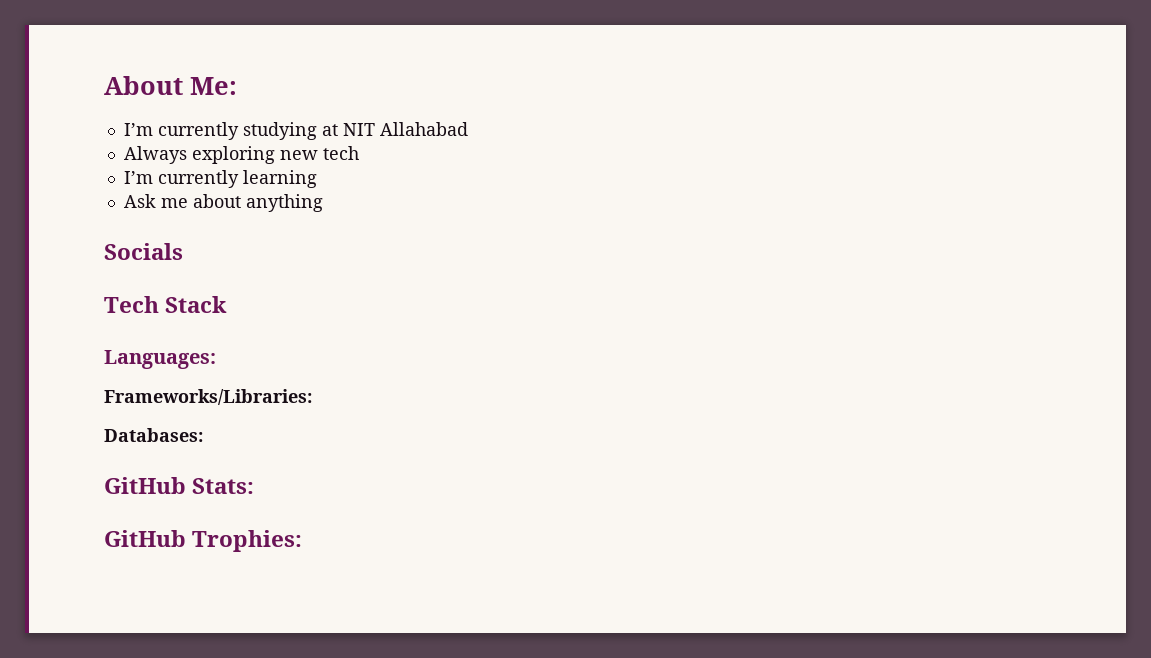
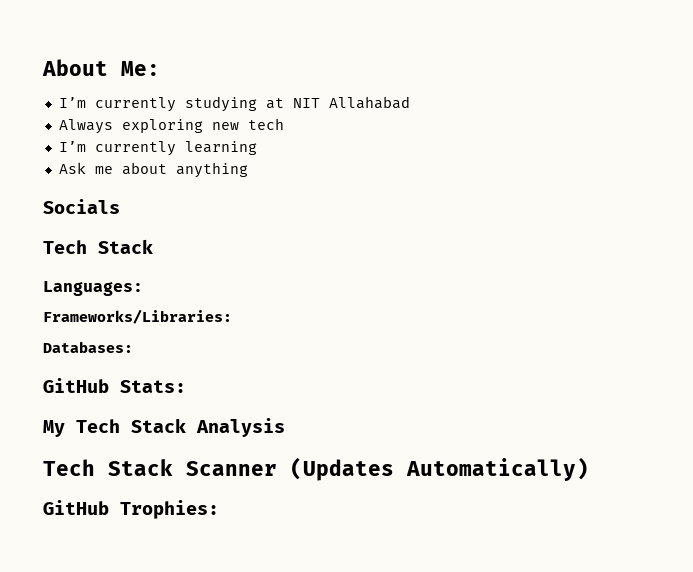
(255, 486) none -> [43,418,285,437] [43,457,589,481] // My Tech Stack Analysis // Tech Stack Scanner (Updates Automatically)

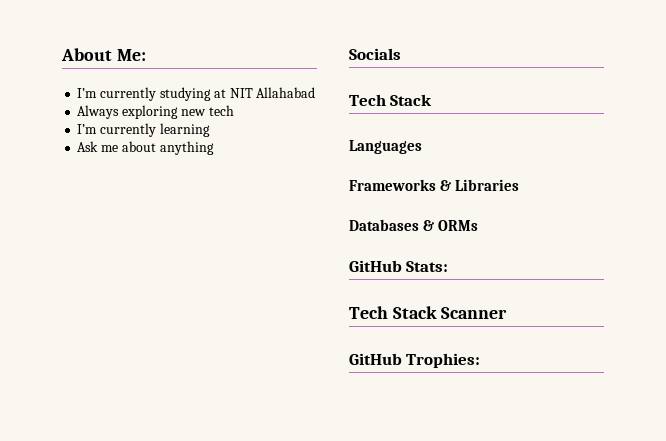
[43,281,143,296] [43,309,232,324] [43,341,133,353] [43,378,186,393] [43,418,285,437] Languages: // Frameworks/Libraries: // Databases: // GitHub Stats: // My Tech Stack Analysis -> [349,140,422,154] [349,179,520,191] [349,219,479,231] [349,260,449,272] Languages // Frameworks & Libraries // Databases & ORMs // GitHub Stats:
[290,457,589,481] (Updates Automatically) -> (508, 313) none

